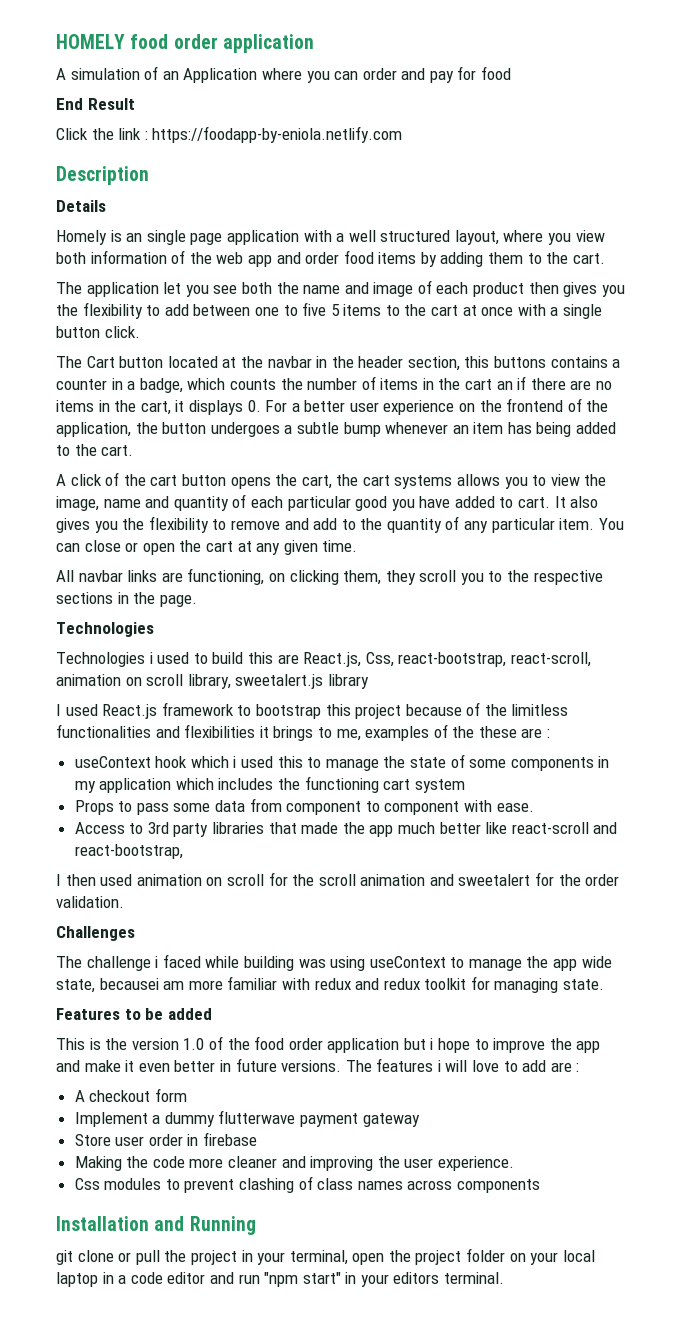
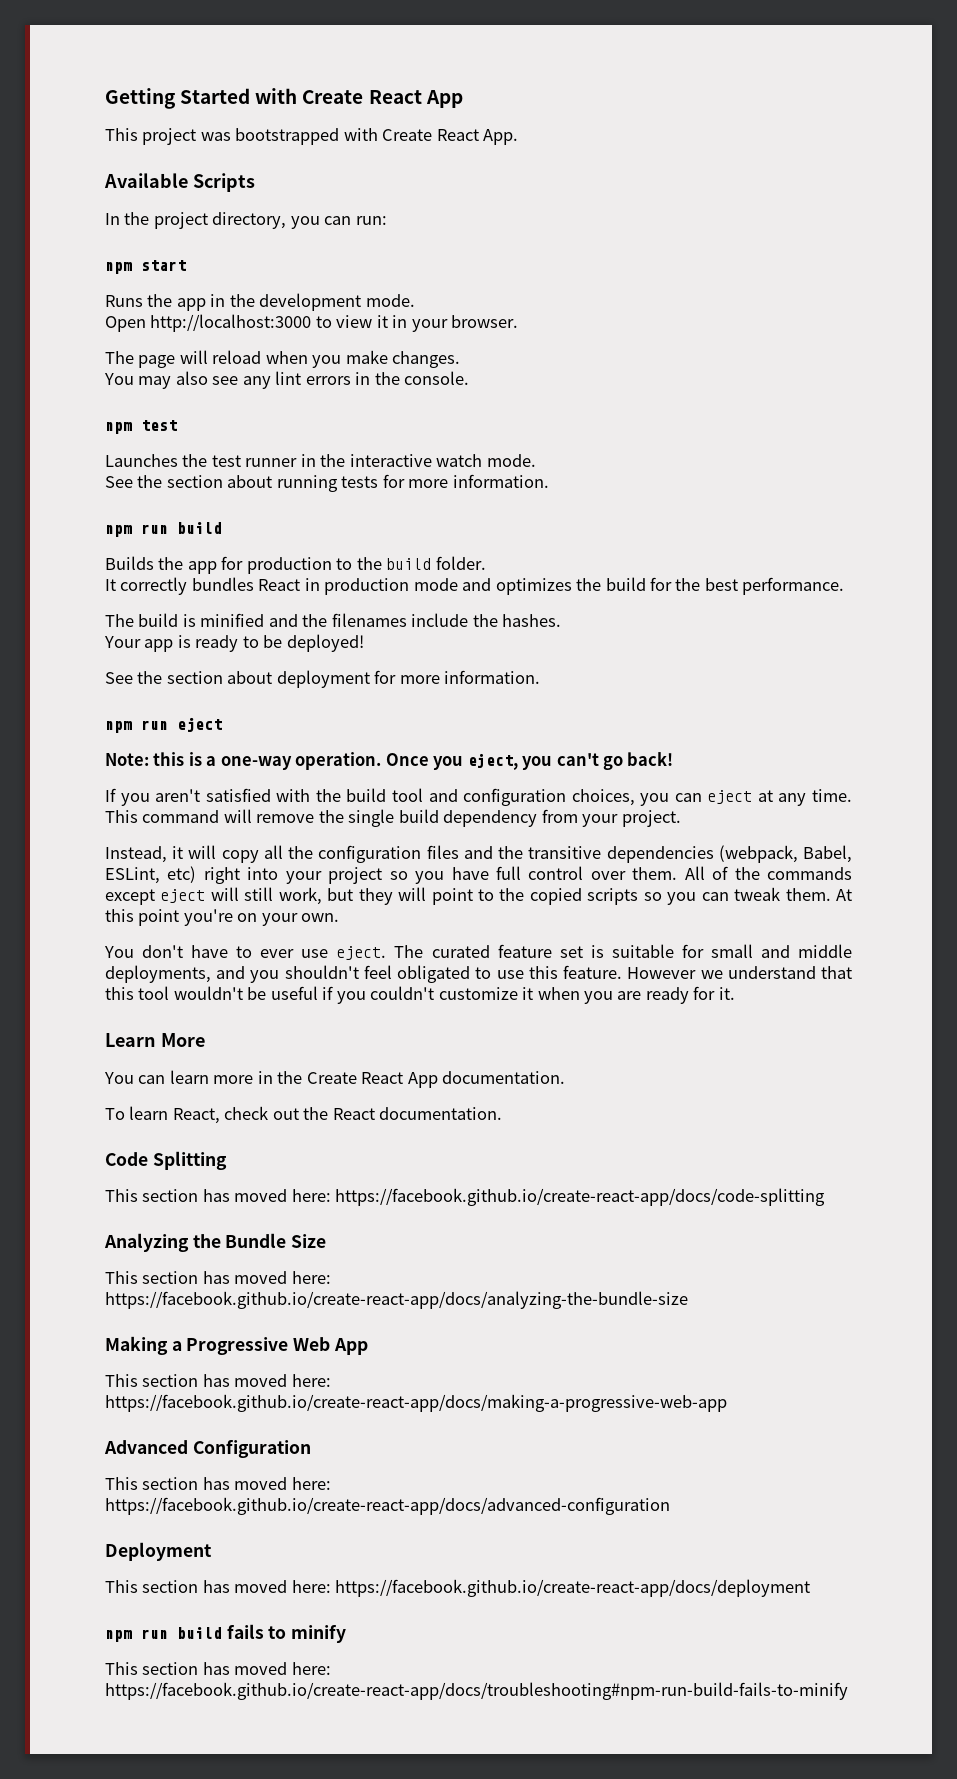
[56,34,314,53] [56,66,512,83] [56,98,135,110] [56,126,403,143] [56,166,149,185] [56,200,106,212] [56,230,605,245] [56,250,605,267] [56,280,625,297] [56,302,603,319] [56,326,140,338] [56,356,621,371] [56,376,613,393] [56,398,609,415] [56,422,617,437] [56,444,134,456] [56,472,607,489] [56,494,599,511] [56,516,624,533] [56,540,358,555] [56,568,603,585] [56,592,197,607] [56,622,154,637] [56,652,591,667] [56,674,369,689] [56,702,569,719] [56,724,551,741] [74,754,610,771] [74,776,465,793] [74,798,534,815] [74,822,618,837] [74,844,183,859] [56,872,620,886] [56,896,124,908] [56,926,135,941] [56,954,612,971] [56,976,605,993] [56,1008,212,1020] [56,1036,601,1053] [56,1058,580,1072] [74,1088,187,1102] [74,1110,420,1127] [74,1132,258,1146] [74,1156,515,1171] [74,1176,541,1193] [56,1216,256,1235] [56,1248,595,1265] [56,1272,505,1287] HOMELY food order application // A simulation of an Application where you can order and pay for food // End Result // Click the link : https://foodapp-by-eniola.netlify.com // Description // Details // Homely is an single page application with a well structured layout, where you view both information of the web app and order food items by adding them to the cart. // The application let you see both the name and image of each product then gives you the flexibility to add between one to five 5 items to the cart at once with a single button click. // The Cart button located at the navbar in the header section, this buttons contains a counter in a badge, which counts the number of items in the cart an if there are no items in the cart, it displays 0. For a better user experience on the frontend of the application, the button undergoes a subtle bump whenever an item has being added to the cart. // A click of the cart button opens the cart, the cart systems allows you to view the image, name and quantity of each particular good you have added to cart. It also gives you the flexibility to remove and add to the quantity of any particular item. You can close or open the cart at any given time. // All navbar links are functioning, on clicking them, they scroll you to the respective sections in the page. // Technologies // Technologies i used to build this are React.js, Css, react-bootstrap, react-scroll, animation on scroll library, sweetalert.js library // I used React.js framework to bootstrap this project because of the limitless functionalities and flexibilities it brings to me, examples of the these are : // useContext hook which i used this to manage the state of some components in my application which includes the functioning cart system // Props to pass some data from component to component with ease. // Access to 3rd party libraries that made the app much better like react-scroll and react-bootstrap, // I then used animation on scroll for the scroll animation and sweetalert for the order validation. // Challenges // The challenge i faced while building was using useContext to manage the app wide state, becausei am more familiar with redux and redux toolkit for managing state. // Features to be added // This is the version 1.0 of the food order application but i hope to improve the app and make it even better in future versions. The features i will love to add are : // A checkout form // Implement a dummy flutterwave payment gateway // Store user order in firebase // Making the code more cleaner and improving the user experience. // Css modules to prevent clashing of class names across components // Installation and Running // git clone or pull the project in your terminal, open the project folder on your local laptop in a code editor and run "npm start" in your editors terminal. -> [105,88,463,109] [105,128,519,145] [104,173,255,192] [105,212,387,229] [105,260,186,274] [105,293,415,311] [105,314,519,332] [105,350,461,368] [104,371,470,389] [105,420,177,434] [105,454,536,467] [105,474,549,492] [105,522,222,537] [105,556,486,574] [105,577,845,595] [105,613,562,627] [104,634,364,652] [105,670,541,688] [105,717,222,733] [105,752,674,770] [105,788,852,806] [105,809,681,827] [105,845,852,863] [105,866,852,884] [105,887,853,905] [105,909,340,926] [104,944,852,960] [105,965,853,983] [105,986,735,1004] [105,1033,205,1047] [104,1070,566,1088] [105,1106,503,1124] [105,1151,227,1170] [105,1188,826,1206] [104,1233,327,1252] [105,1271,331,1284] [105,1291,688,1309] [105,1336,368,1355] [105,1374,331,1387] [105,1394,727,1412] [104,1439,311,1458] [105,1477,331,1490] [105,1497,670,1515] [105,1542,212,1561] [105,1579,811,1597] [105,1624,347,1643] [105,1662,331,1675] [105,1682,848,1700] Getting Started with Create React App // This project was bootstrapped with Create React App. // Available Scripts // In the project directory, you can run: // npm start // Runs the app in the development mode. // Open http://localhost:3000 to view it in your browser. // The page will reload when you make changes. // You may also see any lint errors in the console. // npm test // Launches the test runner in the interactive watch mode. // See the section about running tests for more information. // npm run build // Builds the app for production to the build folder. // It correctly bundles React in production mode and optimizes the build for the best performance. // The build is minified and the filenames include the hashes. // Your app is ready to be deployed! // See the section about deployment for more information. // npm run eject // Note: this is a one-way operation. Once you eject, you can't go back! // If you aren't satisfied with the build tool and configuration choices, you can eject at any time. This command will remove the single build dependency from your project. // Instead, it will copy all the configuration files and the transitive dependencies (webpack, Babel, ESLint, etc) right into your project so you have full control over them. All of the commands except eject will still work, but they will point to the copied scripts so you can tweak them. At this point you're on your own. // You don't have to ever use eject. The curated feature set is suitable for small and middle deployments, and you shouldn't feel obligated to use this feature. However we understand that this tool wouldn't be useful if you couldn't customize it when you are ready for it. // Learn More // You can learn more in the Create React App documentation. // To learn React, check out the React documentation. // Code Splitting // This section has moved here: https://facebook.github.io/create-react-app/docs/code-splitting // Analyzing the Bundle Size // This section has moved here: https://facebook.github.io/create-react-app/docs/analyzing-the-bundle-size // Making a Progressive Web App // This section has moved here: https://facebook.github.io/create-react-app/docs/making-a-progressive-web-app // Advanced Configuration // This section has moved here: https://facebook.github.io/create-react-app/docs/advanced-configuration // Deployment // This section has moved here: https://facebook.github.io/create-react-app/docs/deployment // npm run build fails to minify // This section has moved here: https://facebook.github.io/create-react-app/docs/troubleshooting#npm-run-build-fails-to-minify

